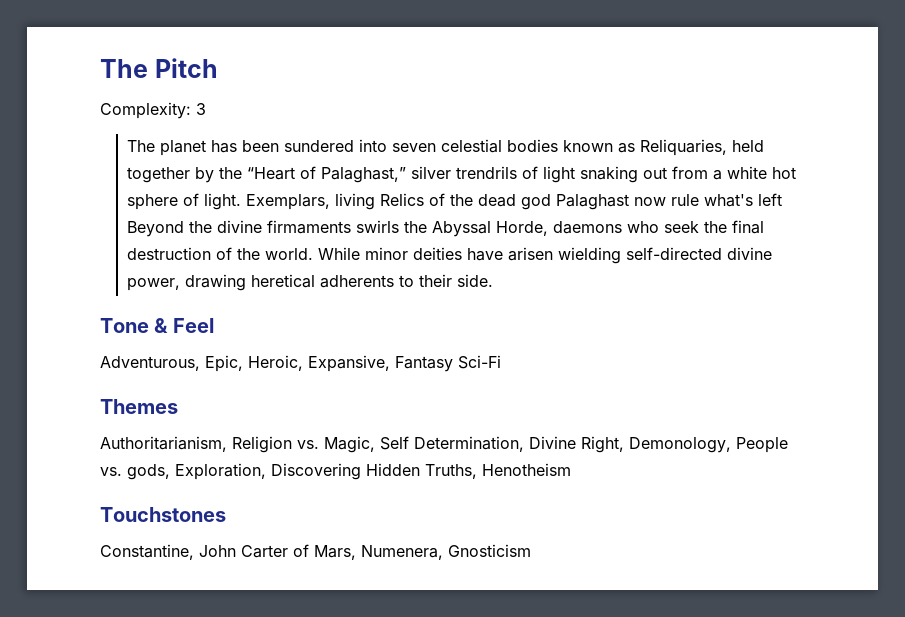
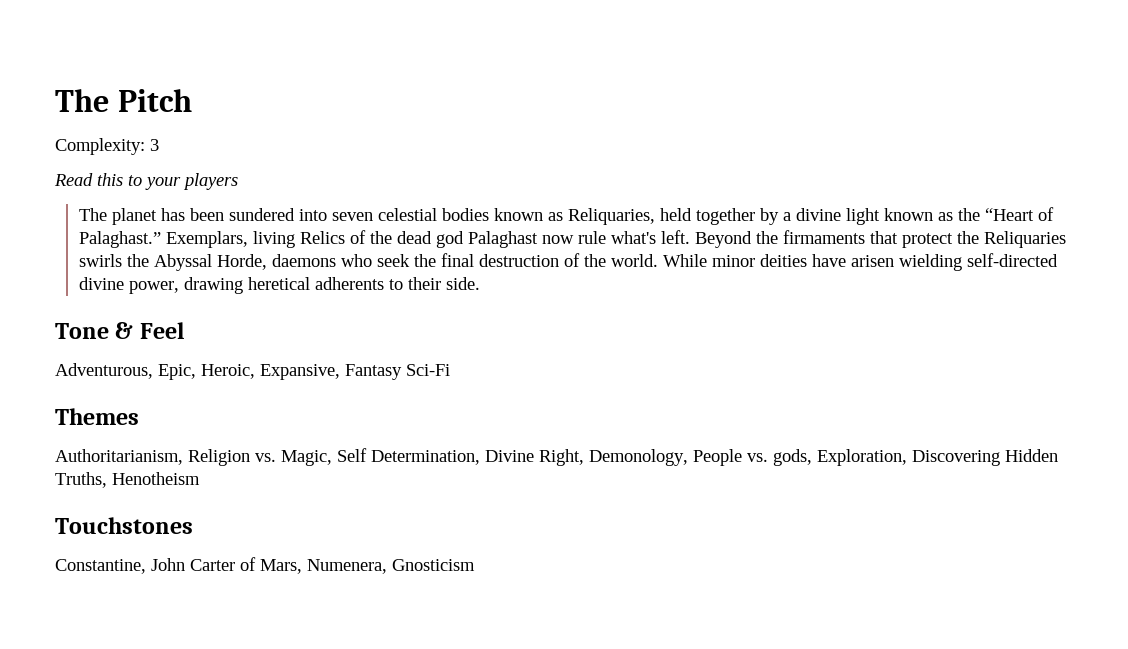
(206, 109) none -> [54,173,238,190] // Read this to your players
[218,166,796,183] [126,193,241,210] the “Heart of Palaghast,” silver trendrils of light snaking out from a white hot sphere of light. -> [782,207,1054,225] [78,231,161,248] a divine light known as the “Heart of Palaghast.”
[757,193,782,206] left -> [660,230,690,244] left.
[216,220,351,234] divine firmaments -> [782,230,1066,248] firmaments that protect the Reliquaries

